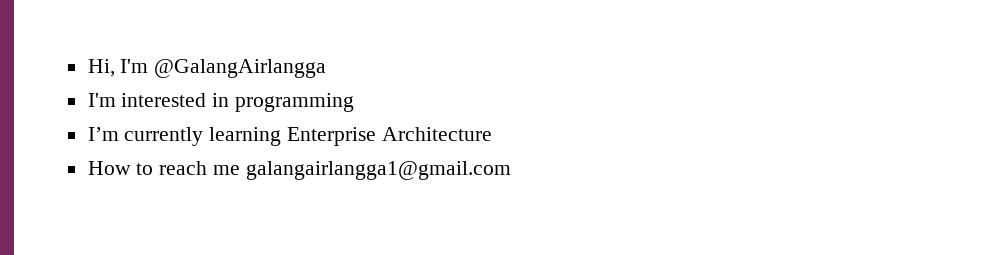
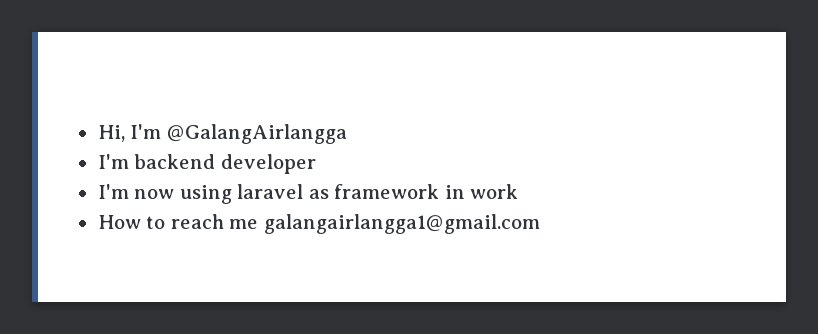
[121,93,355,112] [87,127,492,146] interested in programming // I’m currently learning Enterprise Architecture -> [134,154,316,174] [97,184,519,204] backend developer // I'm now using laravel as framework in work

